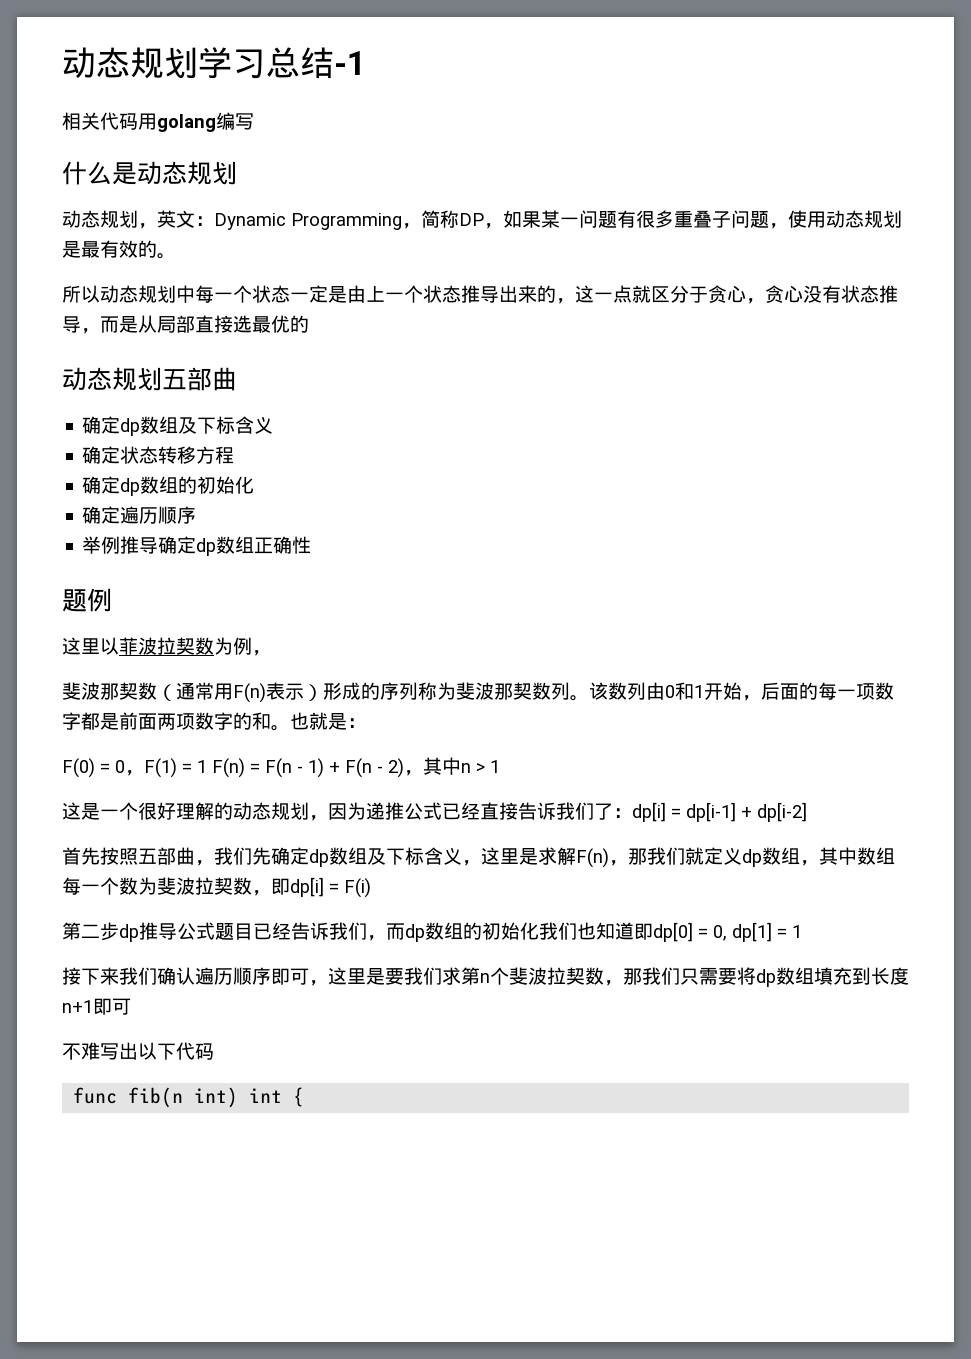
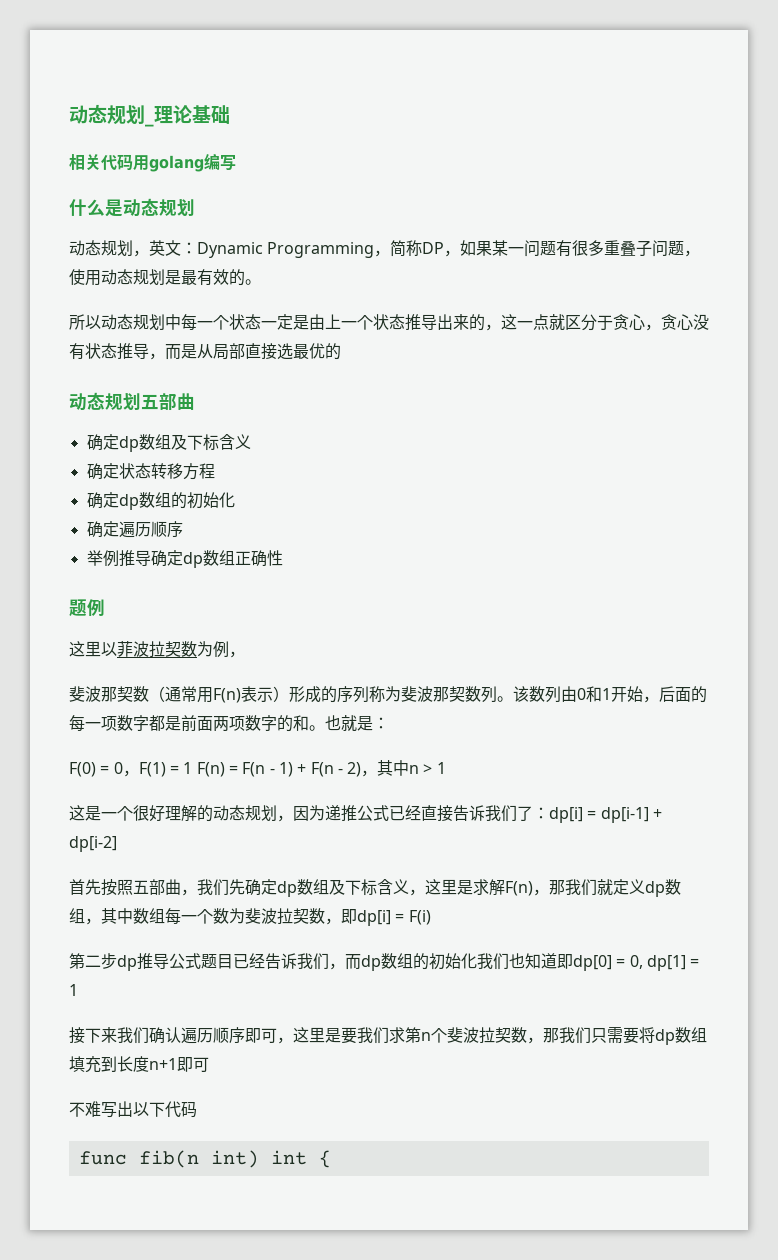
[62,47,366,79] 动态规划学习总结-1 -> [69,104,230,127] 动态规划_理论基础

